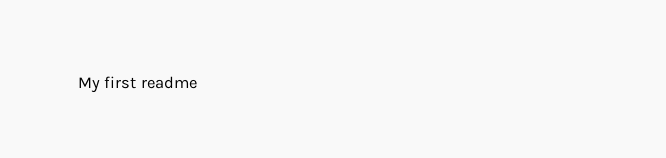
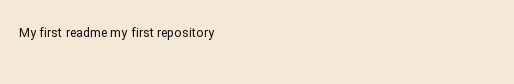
(197, 82) none -> [110,27,215,40] my first repository

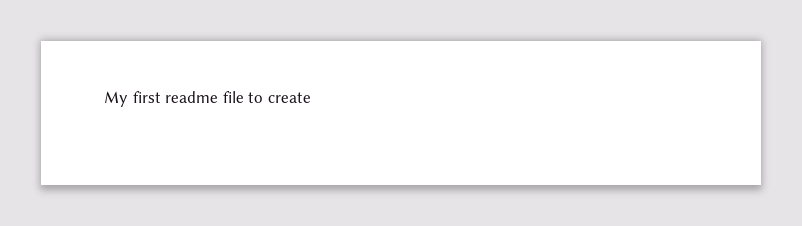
[110,27,215,40] my first repository -> [222,91,311,103] file to create

